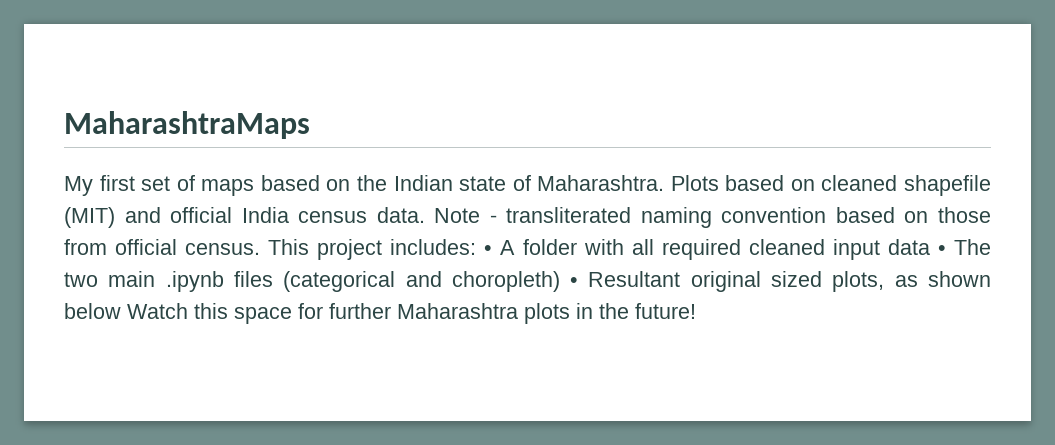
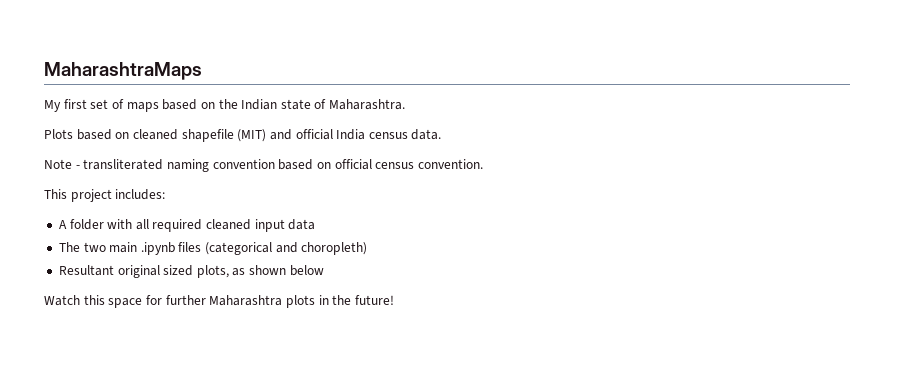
(665, 183) none -> (406, 104) //
(425, 215) none -> (442, 134) //
[938,207,992,223] [64,239,261,255] those from official census. -> [334,159,483,170] official census convention. //
[484,245,493,255] • -> (166, 194) //
[937,245,946,255] • -> (316, 224) //
[570,277,579,287] • -> (368, 248) //
(121, 311) none -> (324, 270) //

